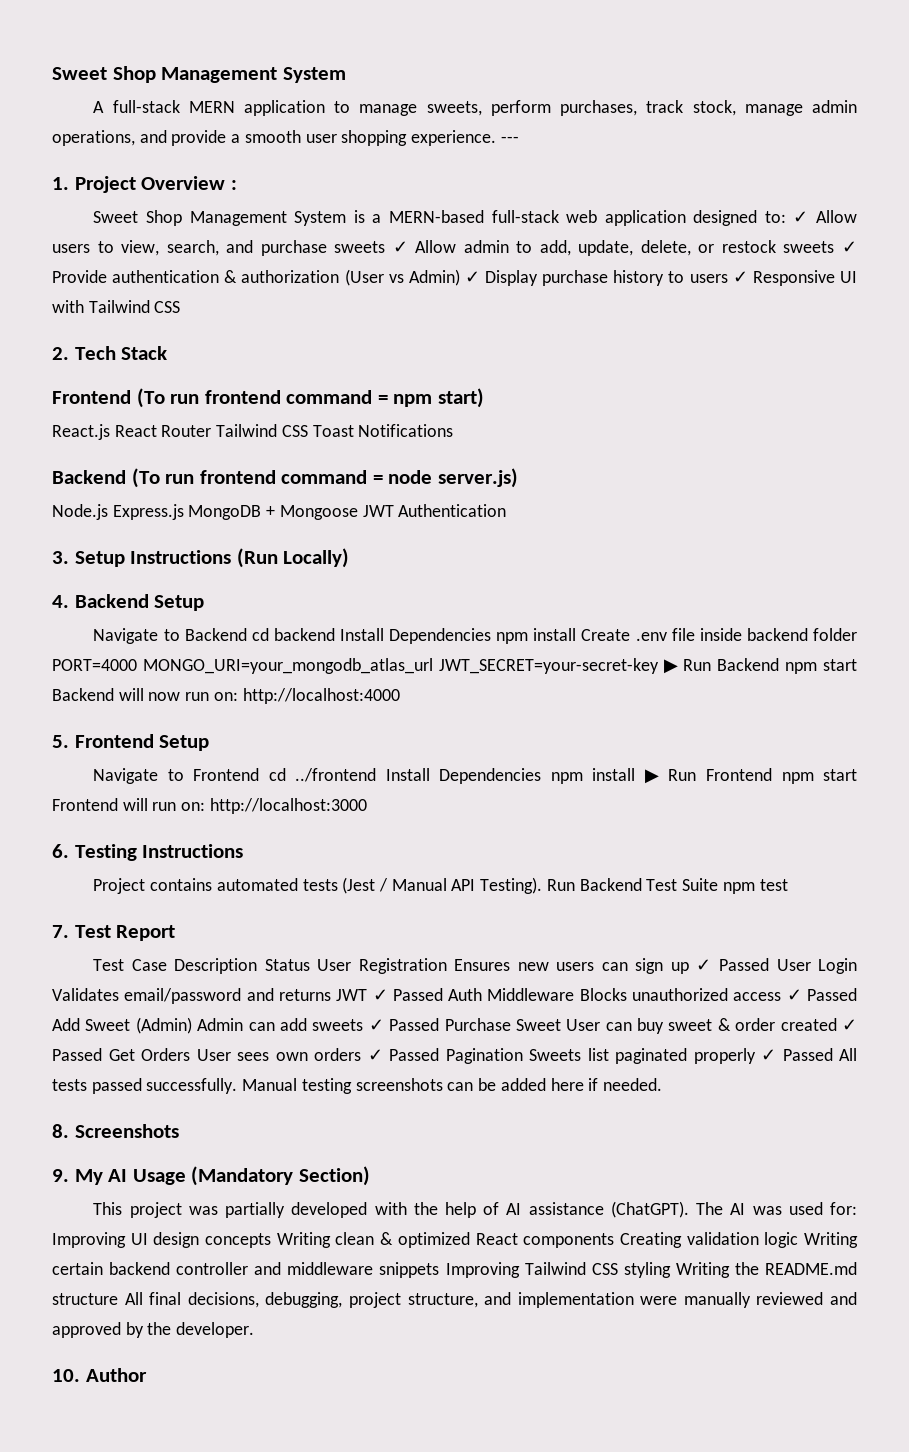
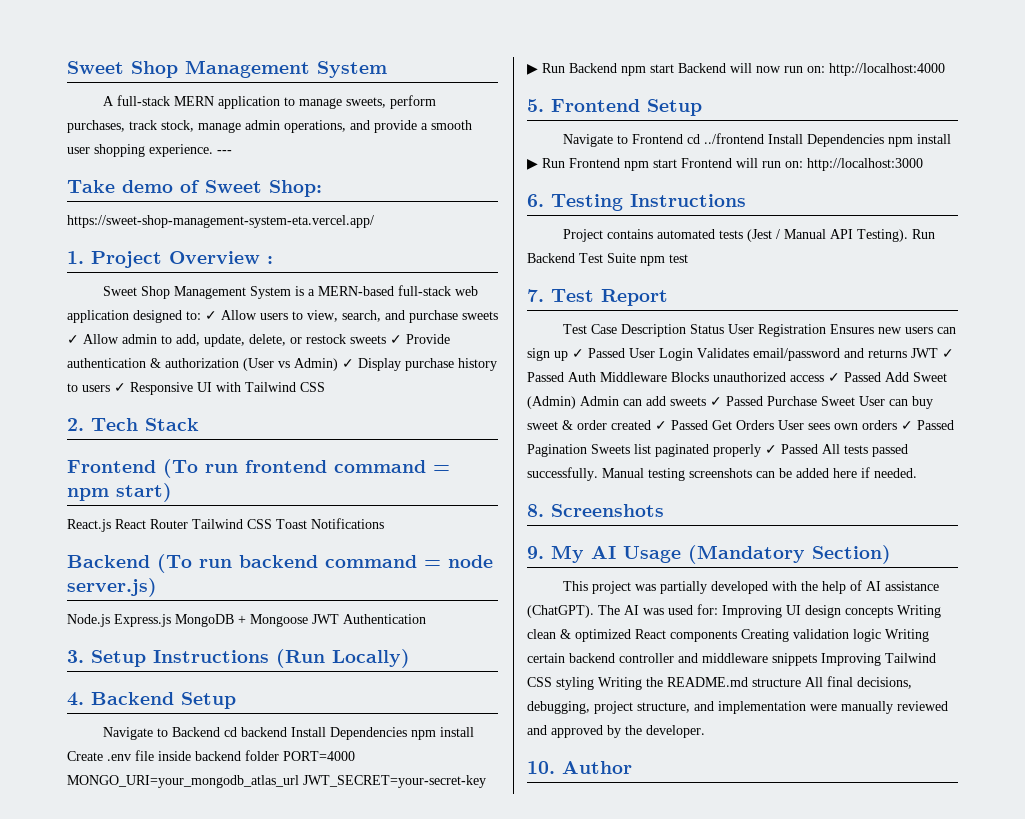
(519, 139) none -> [67,180,322,197] [67,215,374,228] // Take demo of Sweet Shop: // https://sweet-shop-management-system-eta.vercel.app/
[199,470,276,484] frontend -> [239,555,318,568] backend

